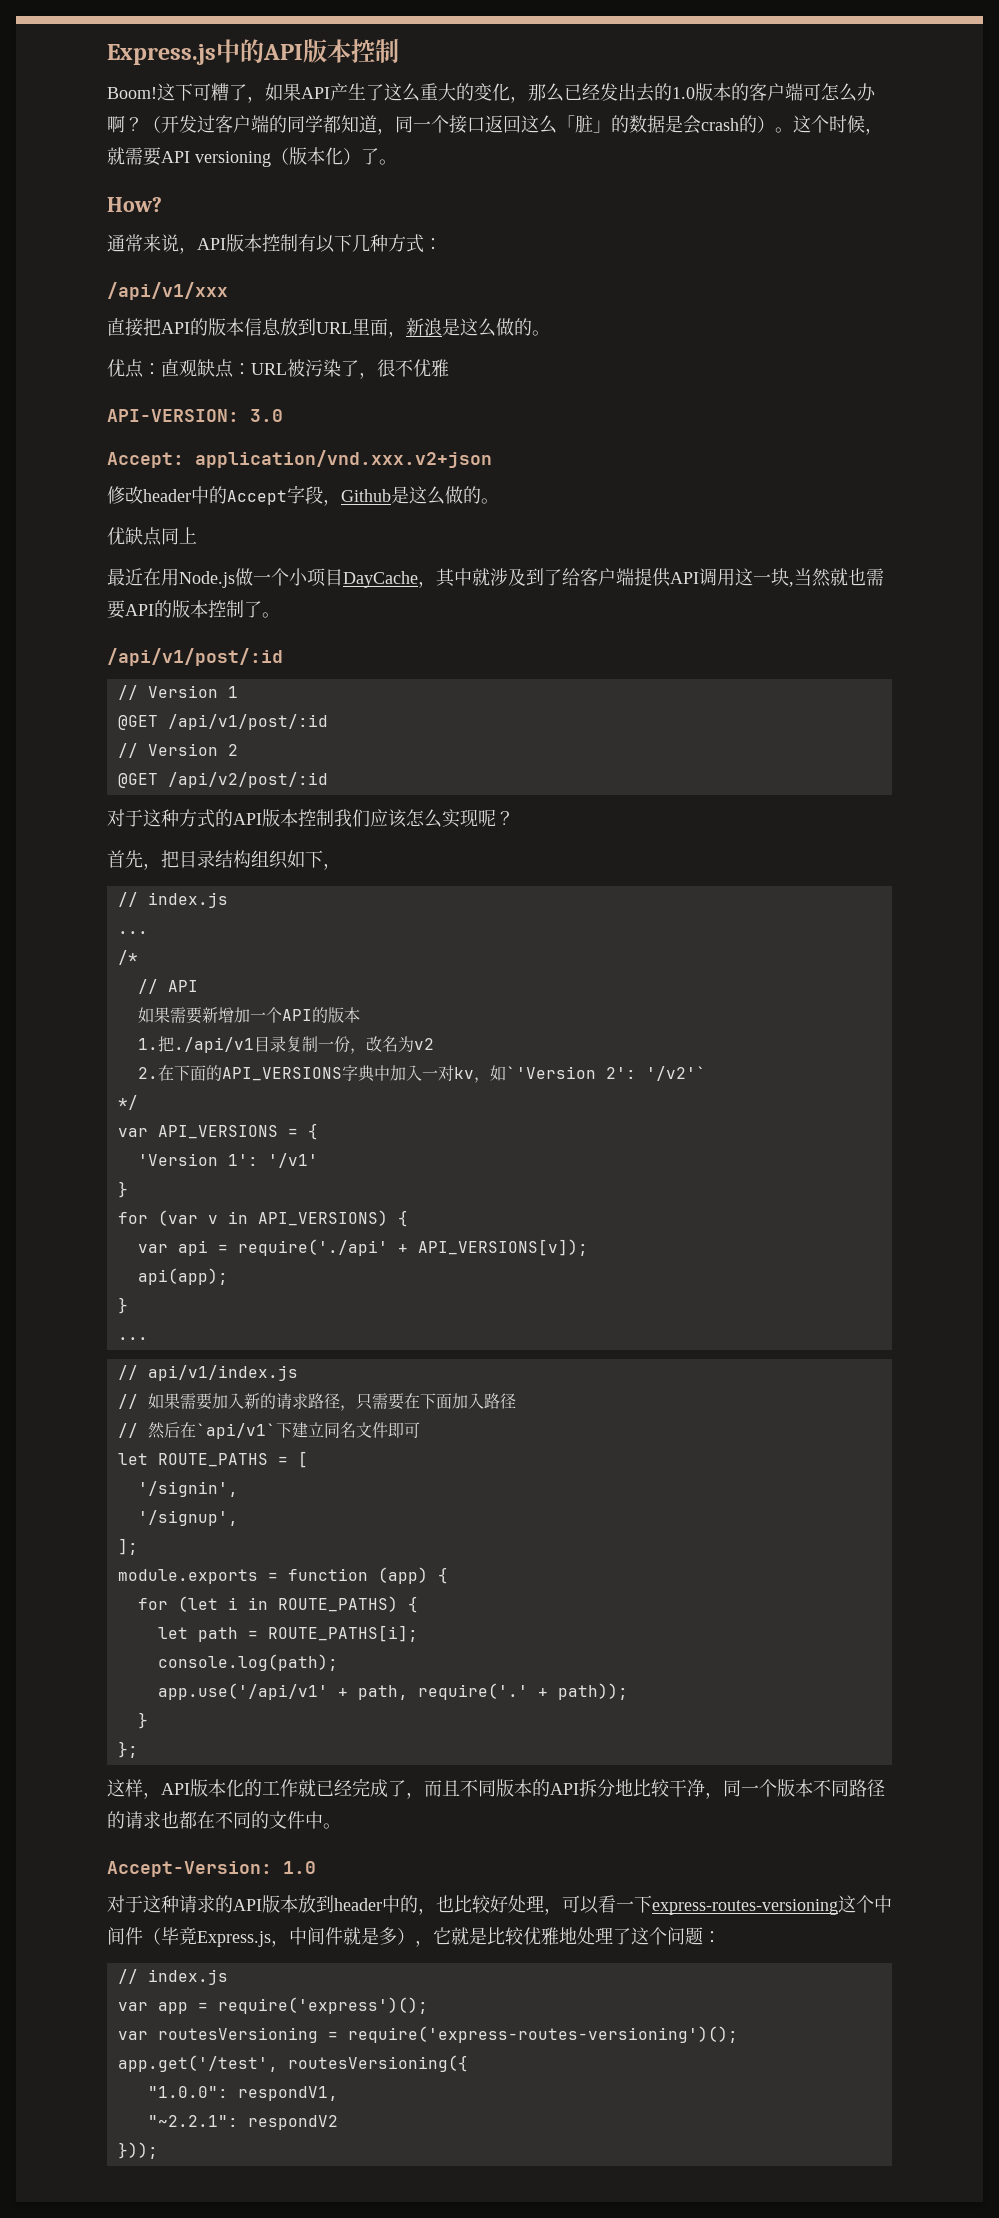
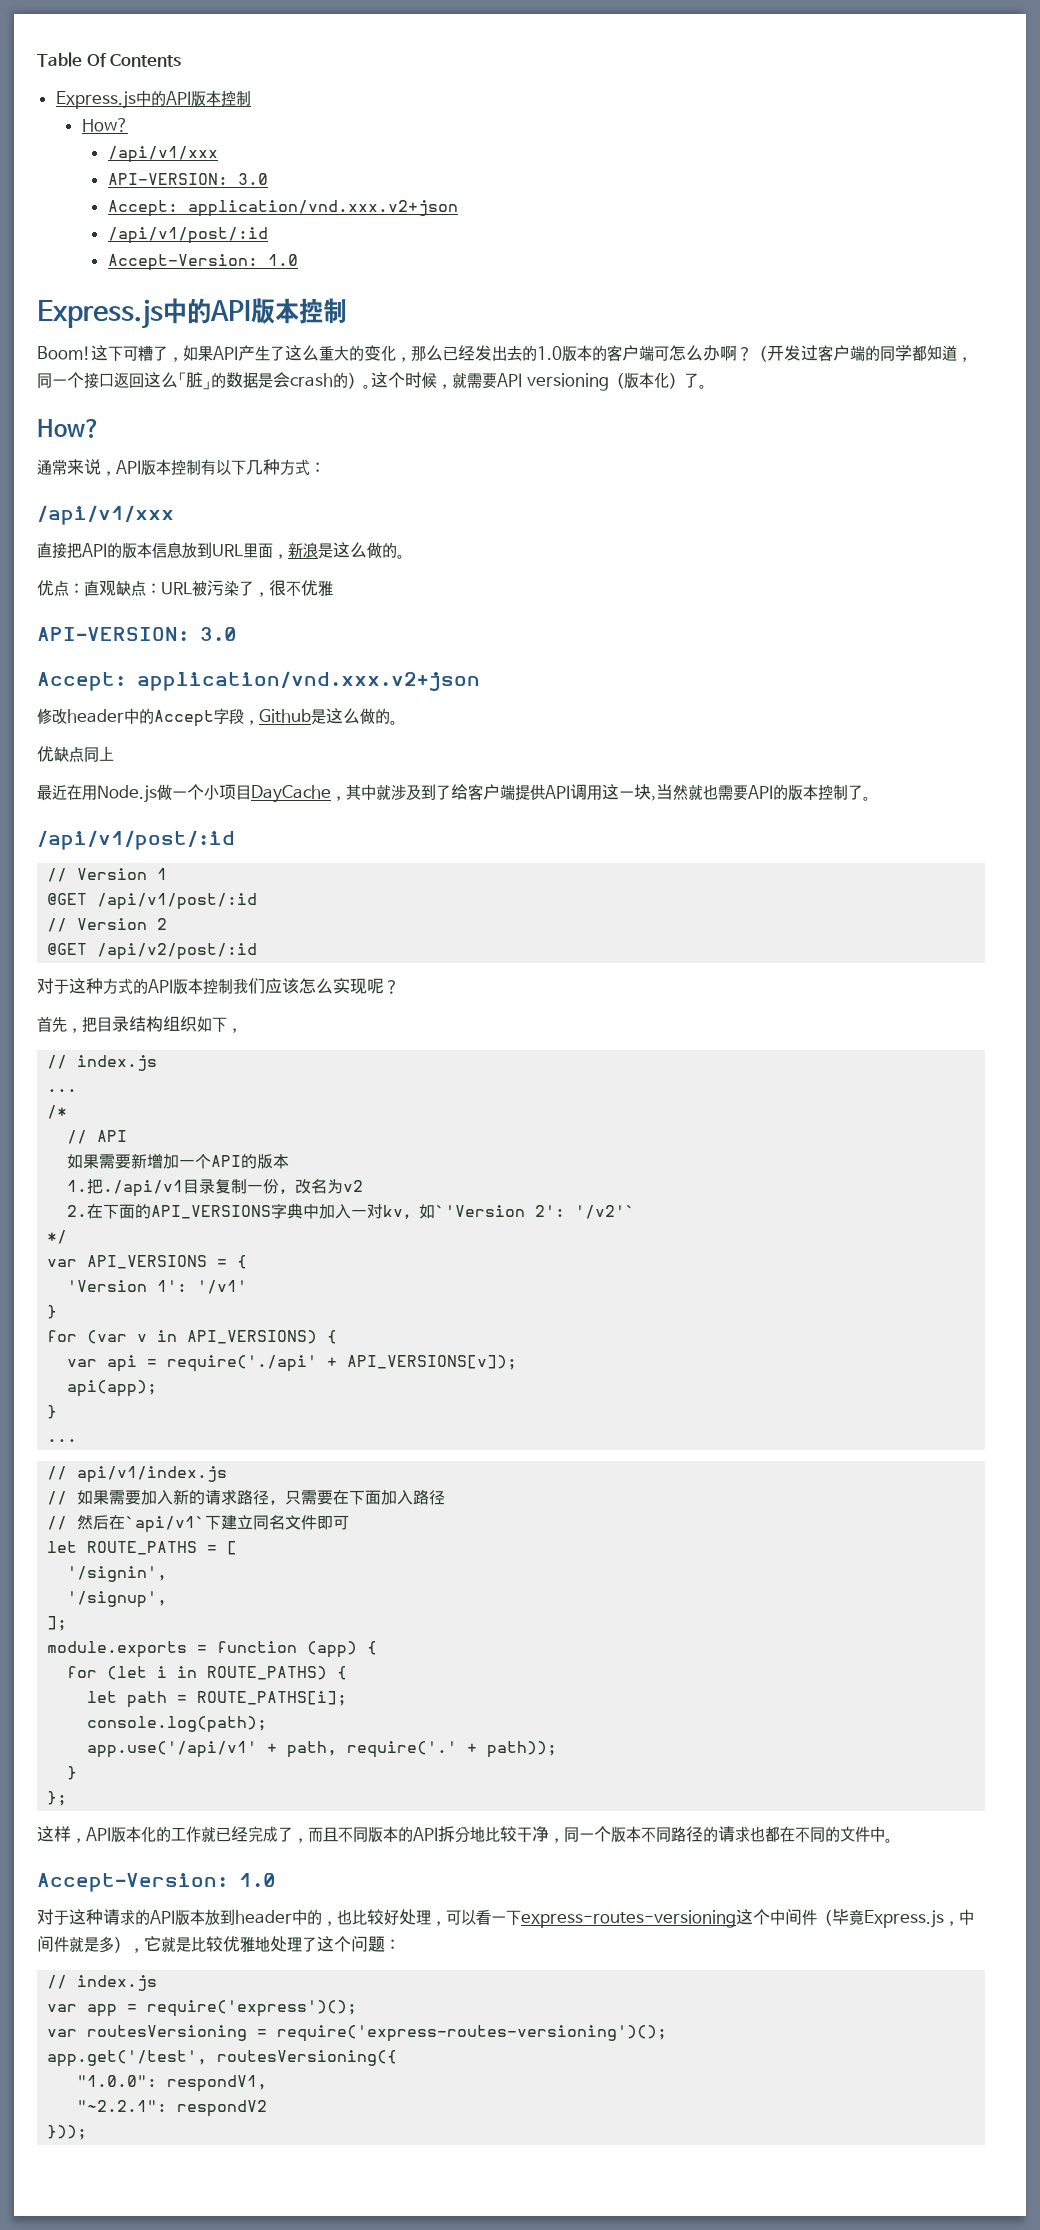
(107, 54) none -> [37,52,182,67] [55,90,251,109] [81,118,128,132] [107,146,218,163] [107,173,268,185] [107,200,458,217] [107,227,268,244] [107,254,298,271] Table Of Contents // Express.js中的API版本控制 // How? // /api/v1/xxx // API-VERSION: 3.0 // Accept: application/vnd.xxx.v2+json // /api/v1/post/:id // Accept-Version: 1.0 //

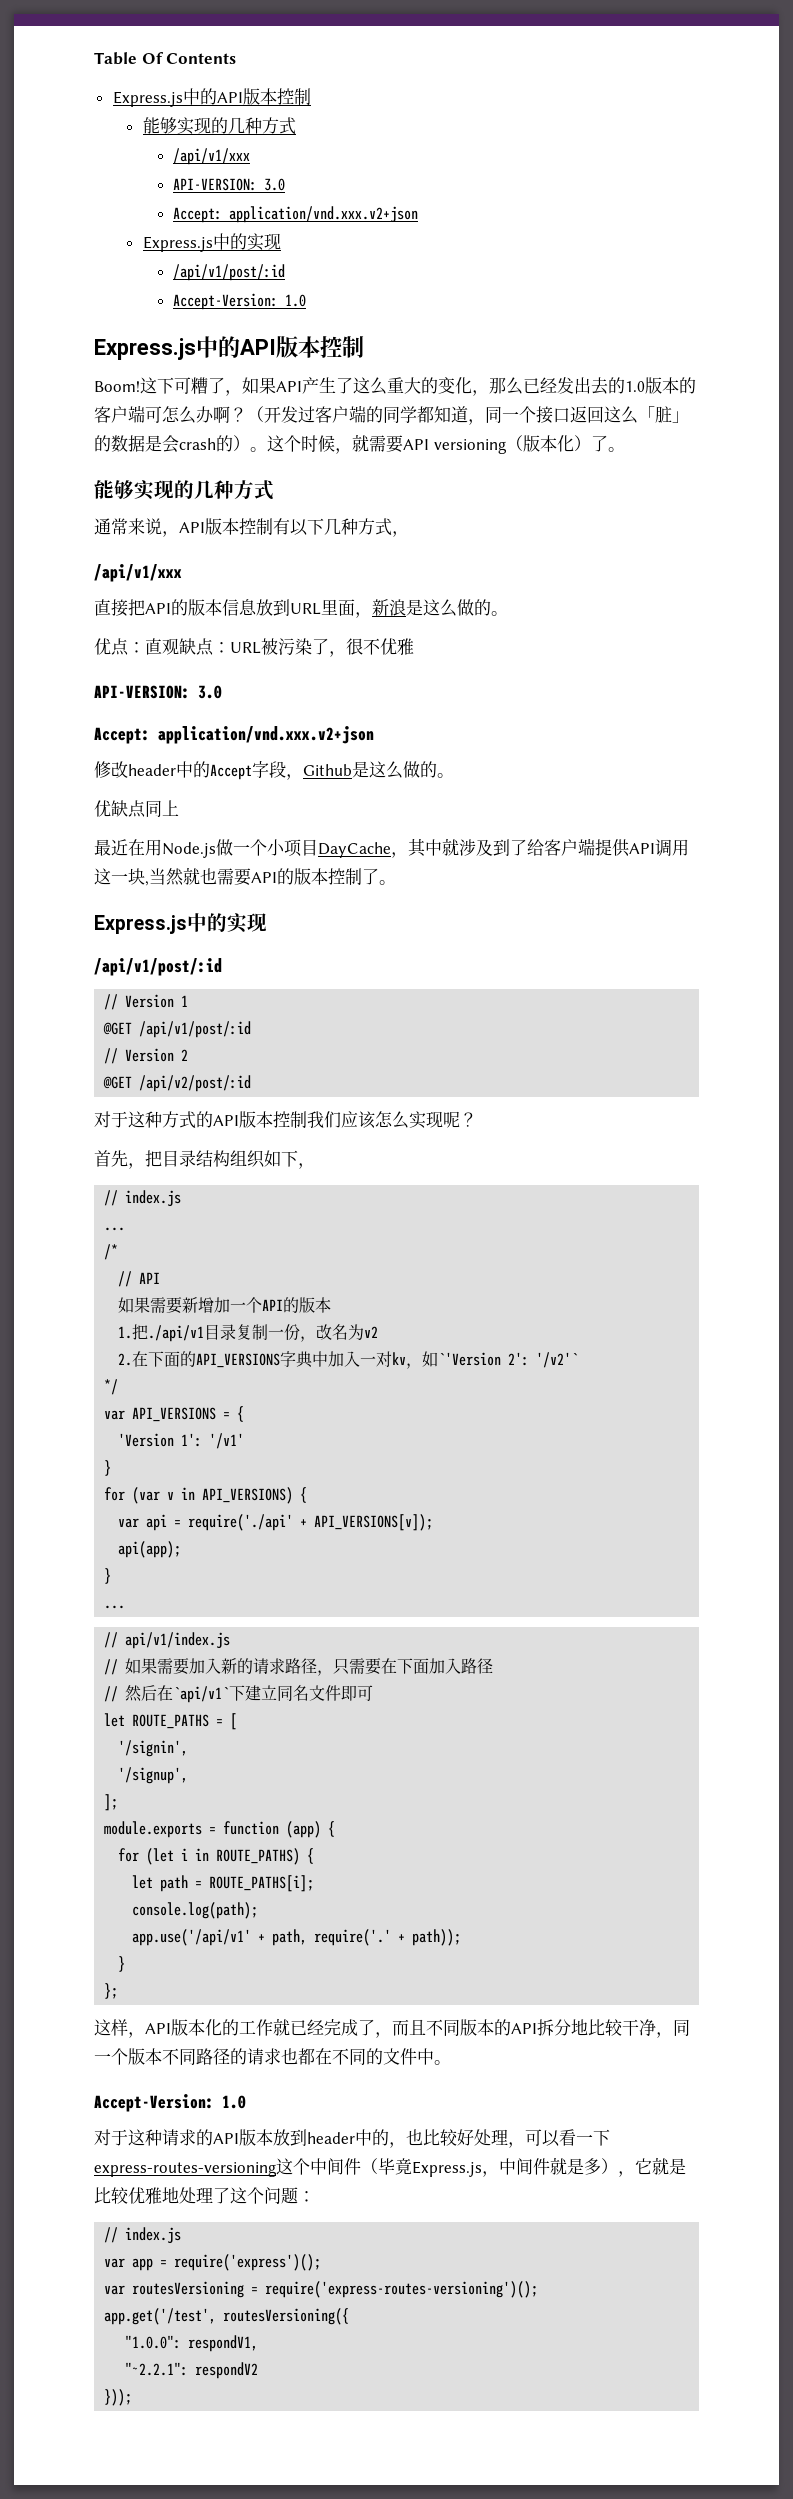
[81,118,128,132] How? -> [142,117,296,135] 能够实现的几种方式
(458, 208) none -> [142,233,281,252] // Express.js中的实现
[37,419,100,438] How? -> [94,480,274,500] 能够实现的几种方式
[310,462,325,473] ： -> [392,531,409,537] ，
(871, 798) none -> [94,913,267,934] // Express.js中的实现

